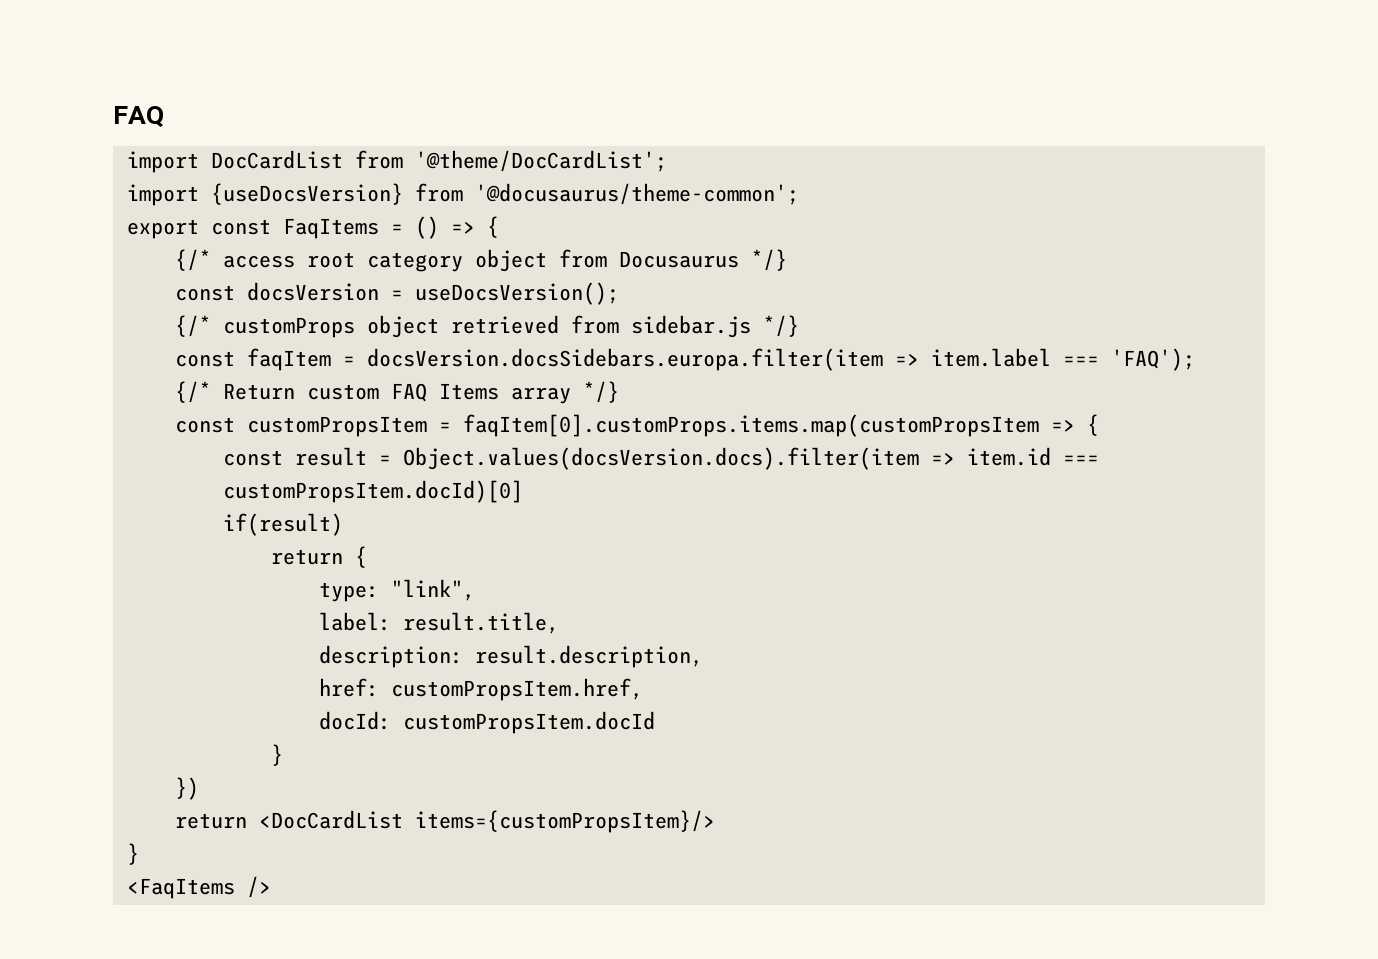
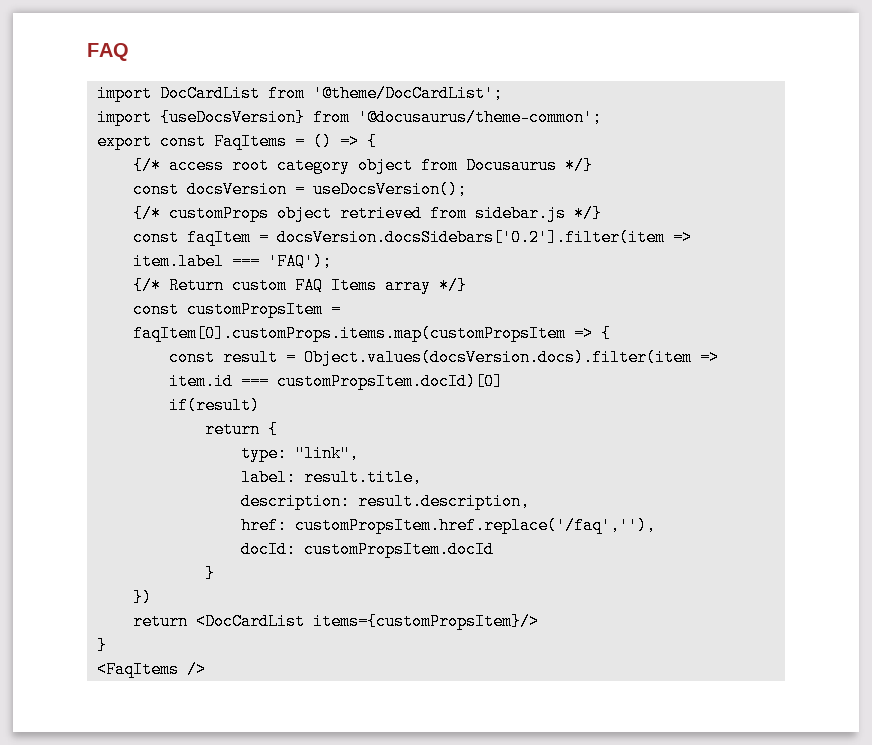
[366,348,883,371] docsVersion.docsSidebars.europa.filter(item -> [276,229,665,246] docsVersion.docsSidebars['0.2'].filter(item
[390,678,643,701] customPropsItem.href, -> [294,517,656,534] customPropsItem.href.replace('/faq',''),

